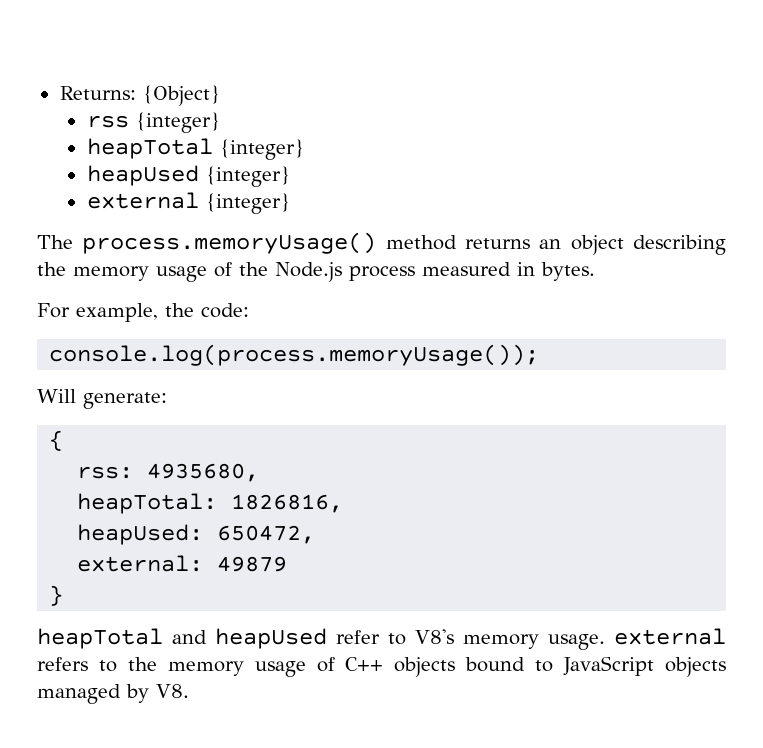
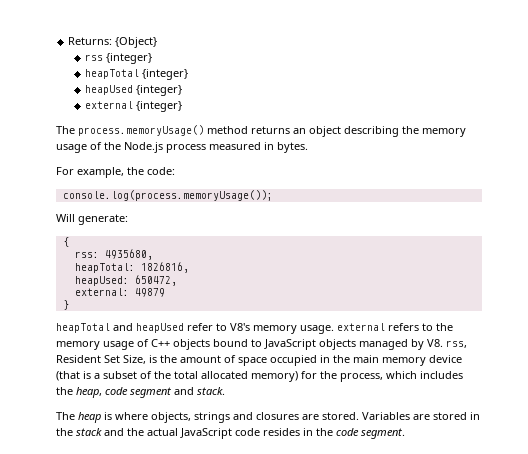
(189, 691) none -> [446,340,467,348] [56,355,462,366] [56,371,463,382] [56,387,225,398] [56,412,480,423] [56,428,405,439] rss, Resident Set Size, is the amount of space occupied in the main memory device (that is a subset of the total allocated memory) for the process, which includes the heap, code segment and stack. // The heap is where objects, strings and closures are stored. Variables are stored in the stack and the actual JavaScript code resides in the code segment.

